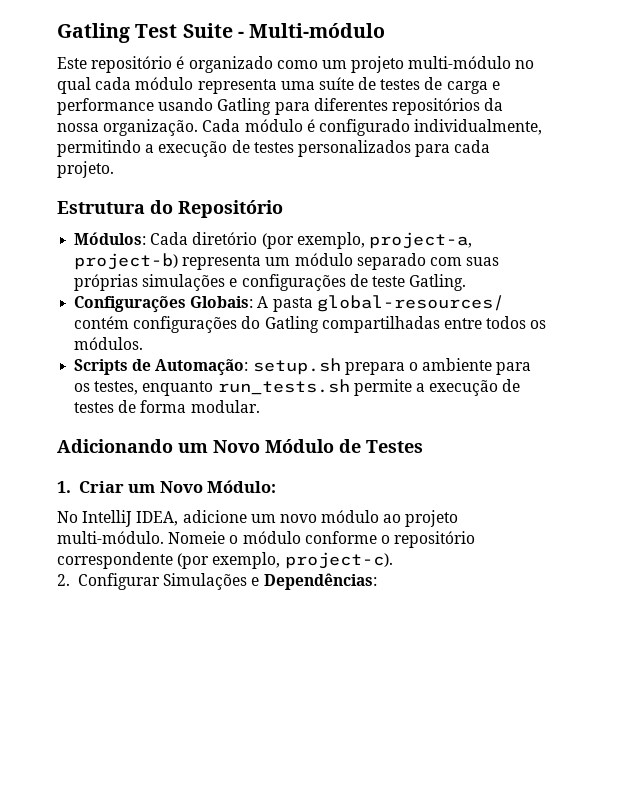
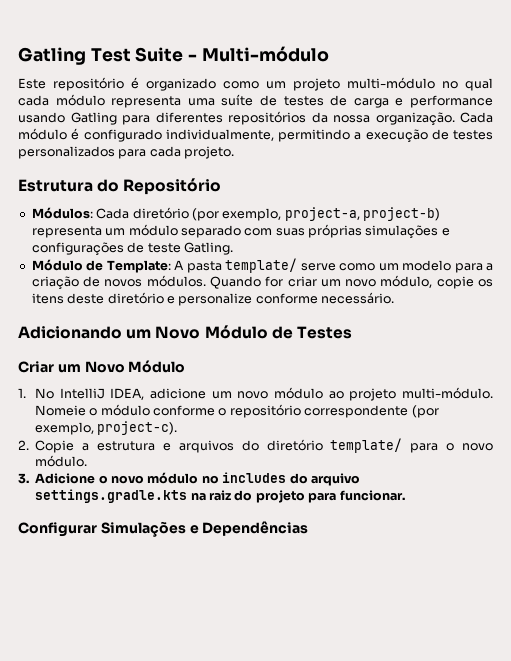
[74,295,504,313] [74,316,547,333] [74,337,144,350] [74,358,532,376] [74,379,521,396] [74,400,260,413] Configurações Globais: A pasta global-resources/ contém configurações do Gatling compartilhadas entre todos os módulos. // Scripts de Automação: setup.sh prepara o ambiente para os testes, enquanto run_tests.sh permite a execução de testes de forma modular. -> [31,258,494,273] [31,275,494,290] [31,292,394,306] Módulo de Template: A pasta template/ serve como um modelo para a criação de novos módulos. Quando for criar um novo módulo, copie os itens deste diretório e personalize conforme necessário.
[57,481,71,493] 1. -> (352, 332) none
[207,480,277,493] Módulo: // -> [128,360,186,373] [18,388,26,398] Módulo // 1.
(70, 580) none -> [35,438,493,453] [35,455,88,467] [18,472,360,486] [35,489,405,503] Copie a estrutura e arquivos do diretório template/ para o novo módulo. // 3. Adicione o novo módulo no includes do arquivo settings.gradle.kts na raiz do projeto para funcionar. //
[263,573,377,590] Dependências: -> [202,521,309,536] Dependências

